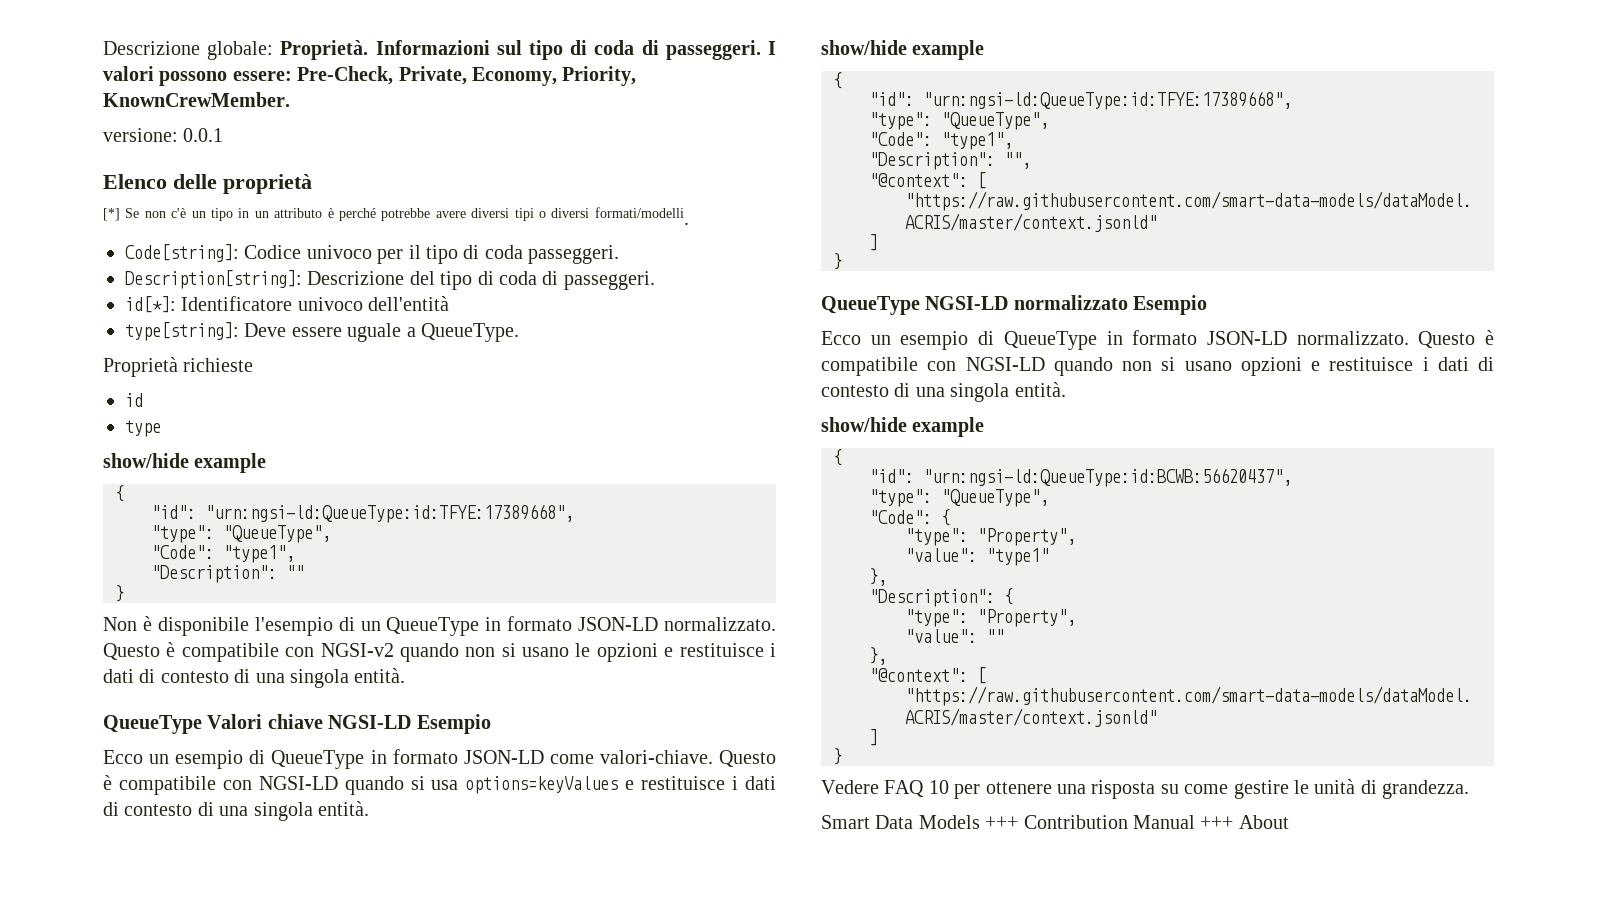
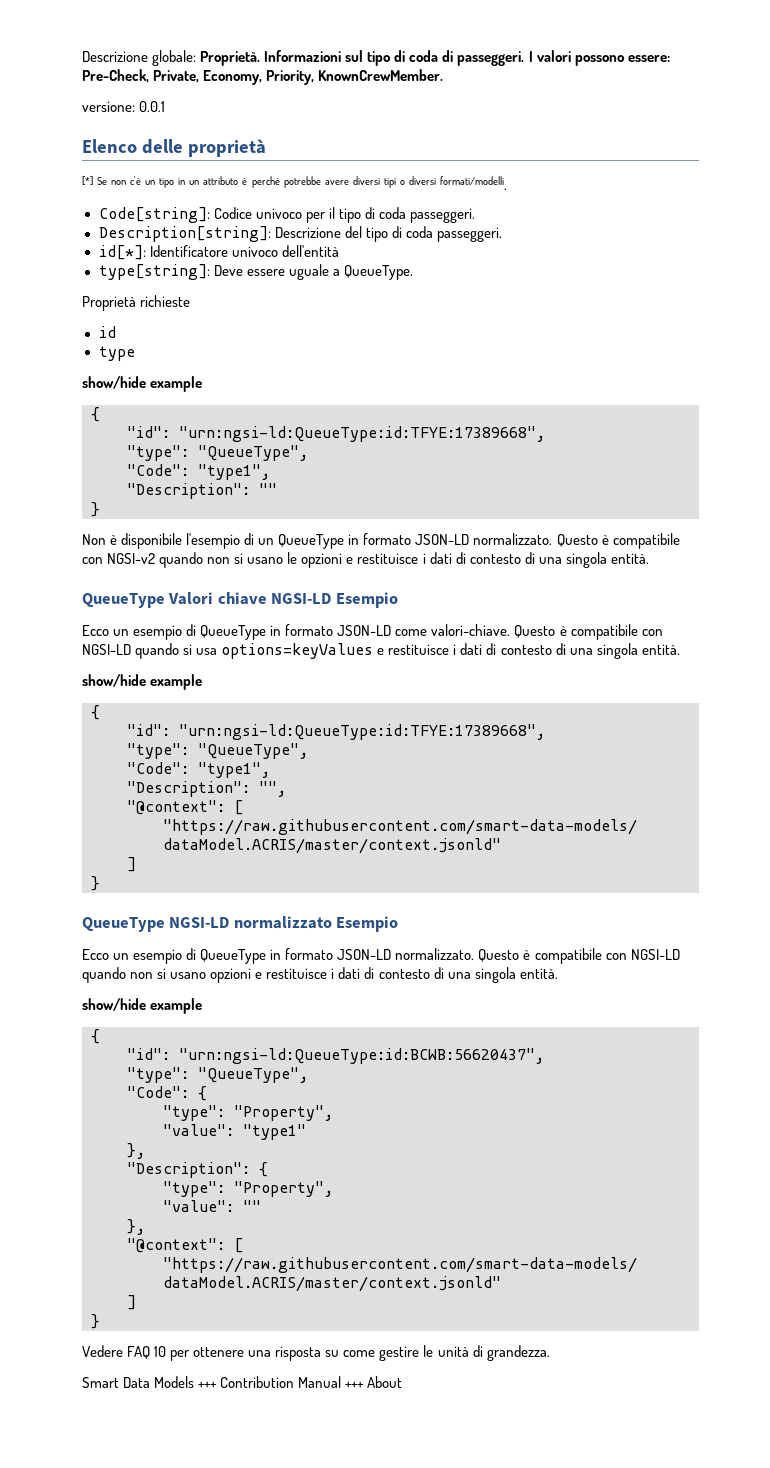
[542,271,559,285] di -> (433, 232) none

